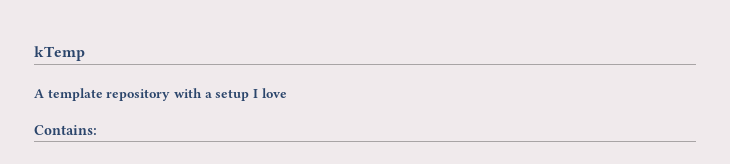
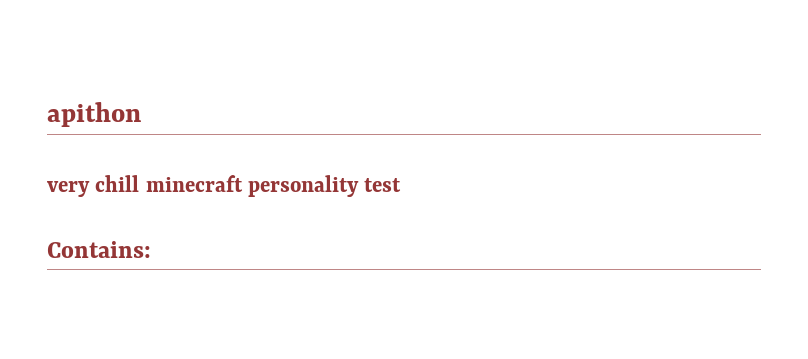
[34,46,85,61] [34,88,287,101] kTemp // A template repository with a setup I love -> [47,102,141,127] [47,175,402,197] apithon // very chill minecraft personality test

